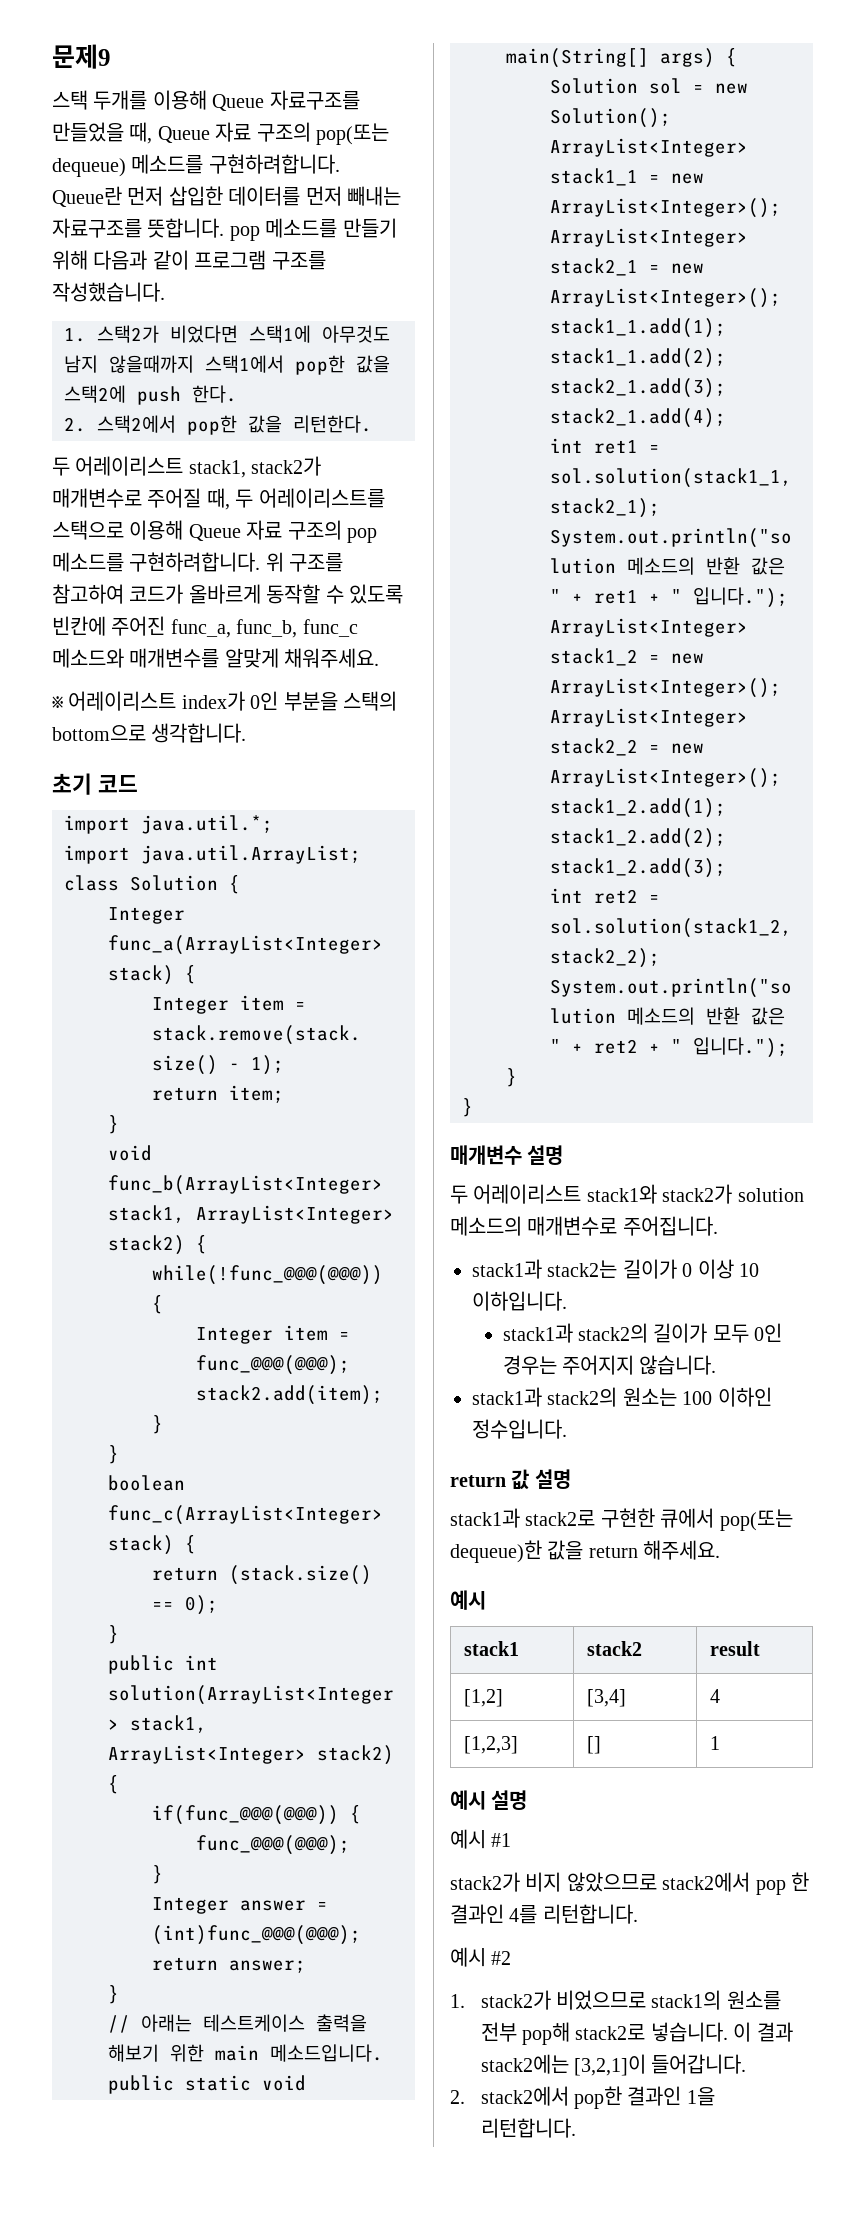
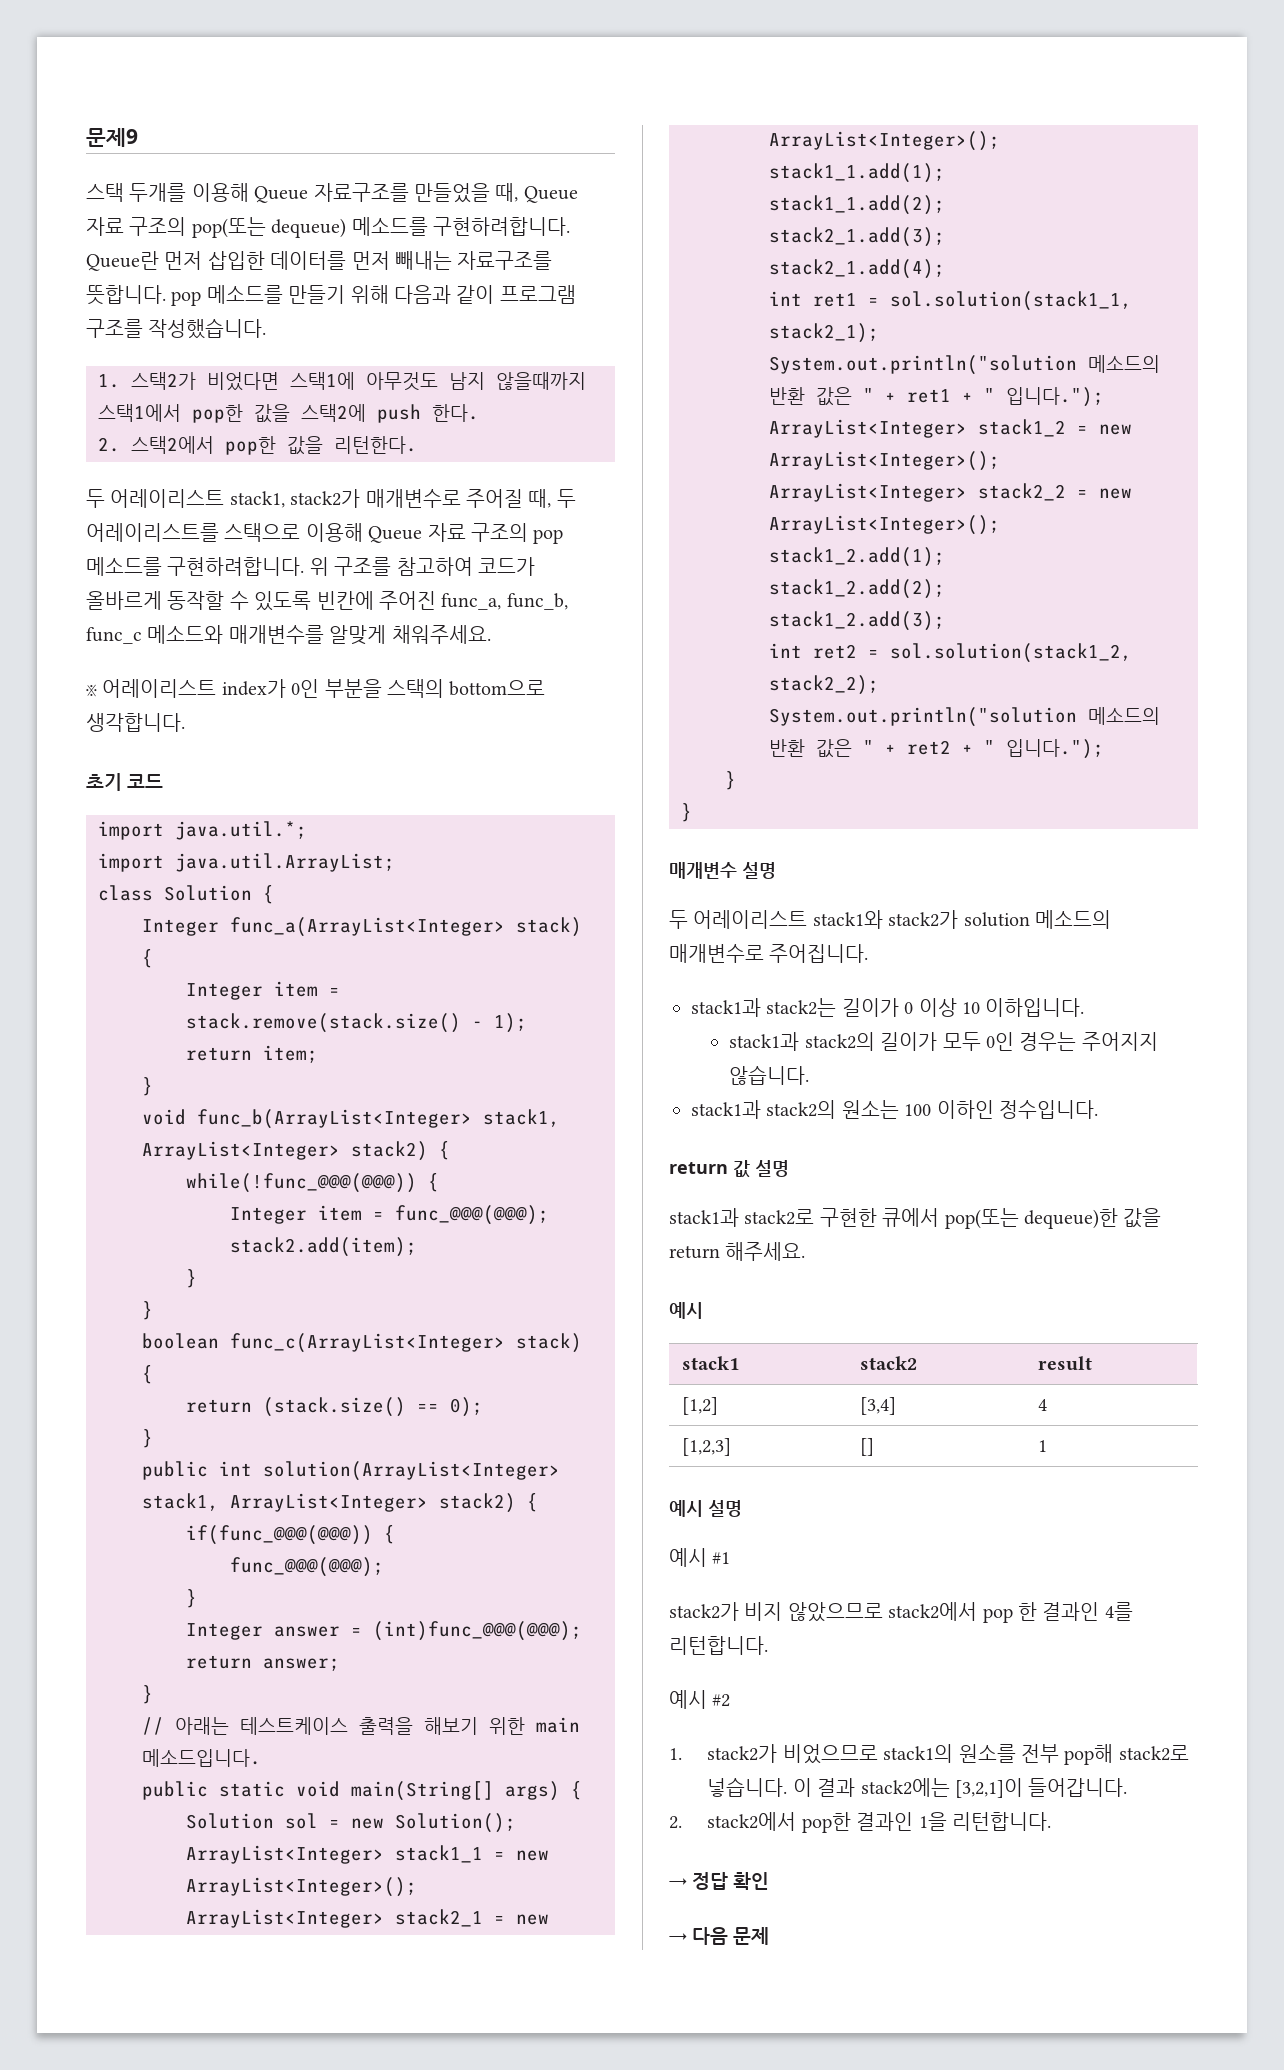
(576, 2128) none -> [669,1872,770,1890] [669,1927,770,1945] // → 정답 확인 // → 다음 문제

